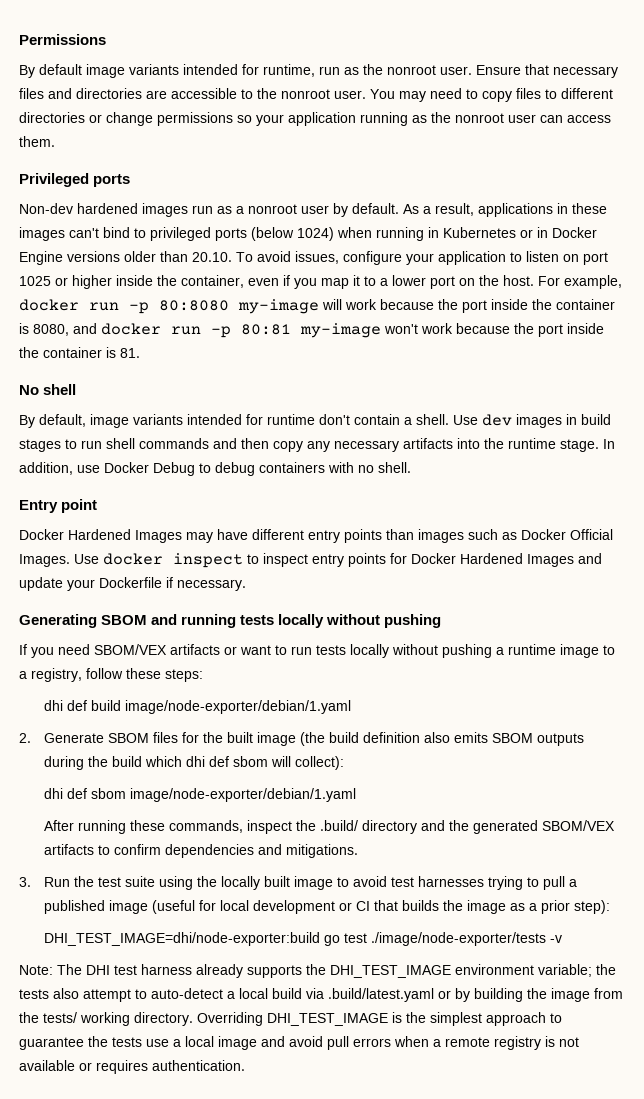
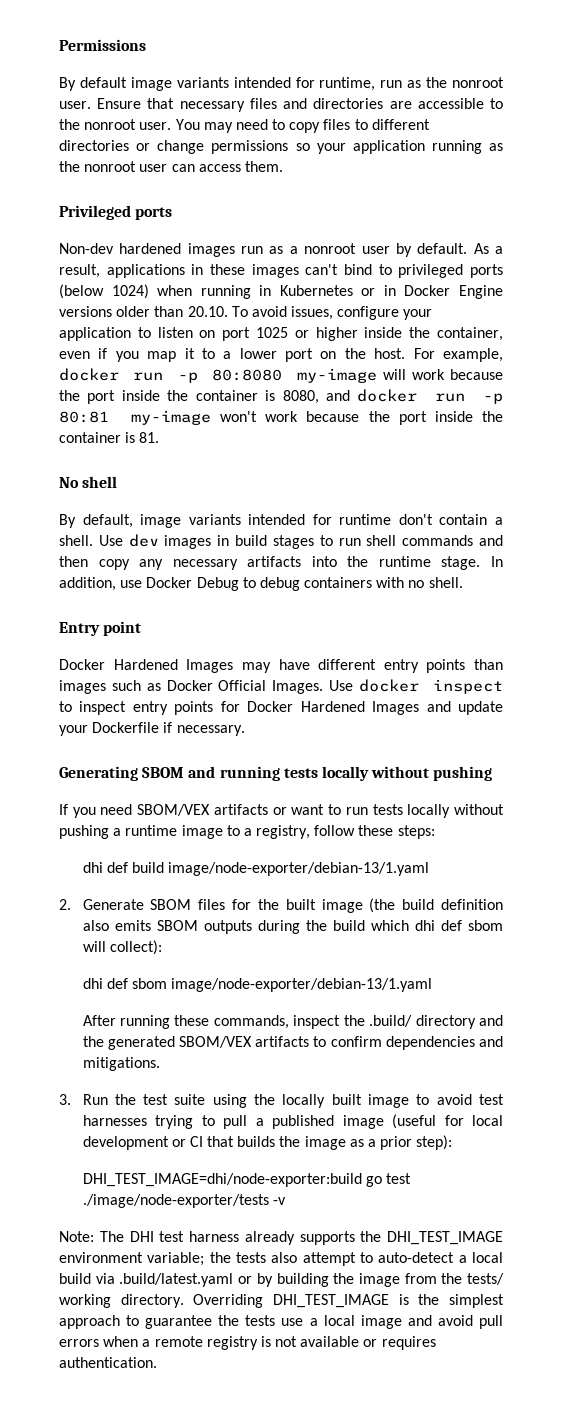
[124,700,351,714] image/node-exporter/debian/1.yaml -> [168,862,430,876] image/node-exporter/debian-13/1.yaml
[129,788,356,802] image/node-exporter/debian/1.yaml -> [171,978,433,992] image/node-exporter/debian-13/1.yaml

